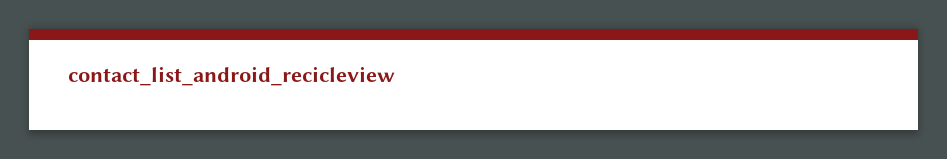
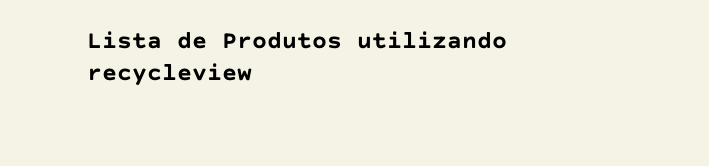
[68,66,395,86] contact_list_android_recicleview -> [87,31,507,49] [87,63,252,86] Lista de Produtos utilizando recycleview

